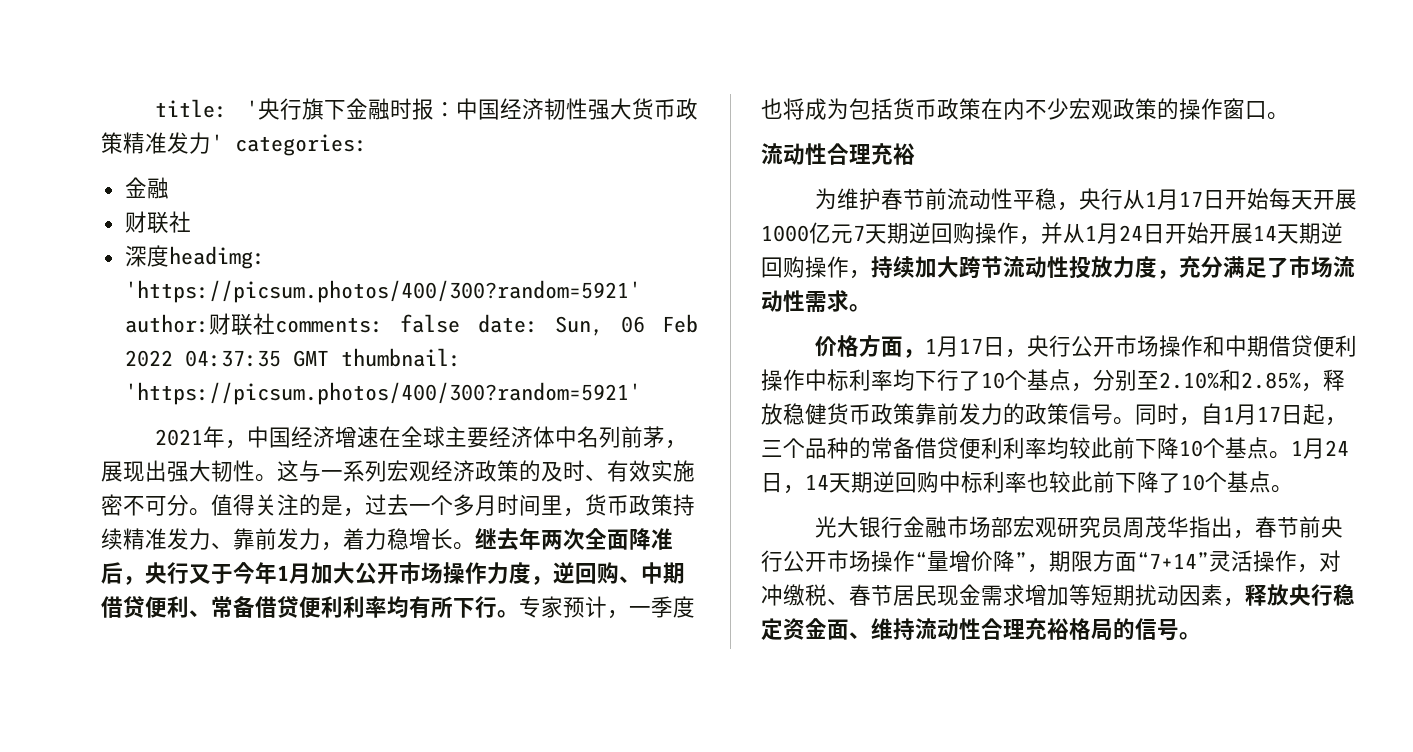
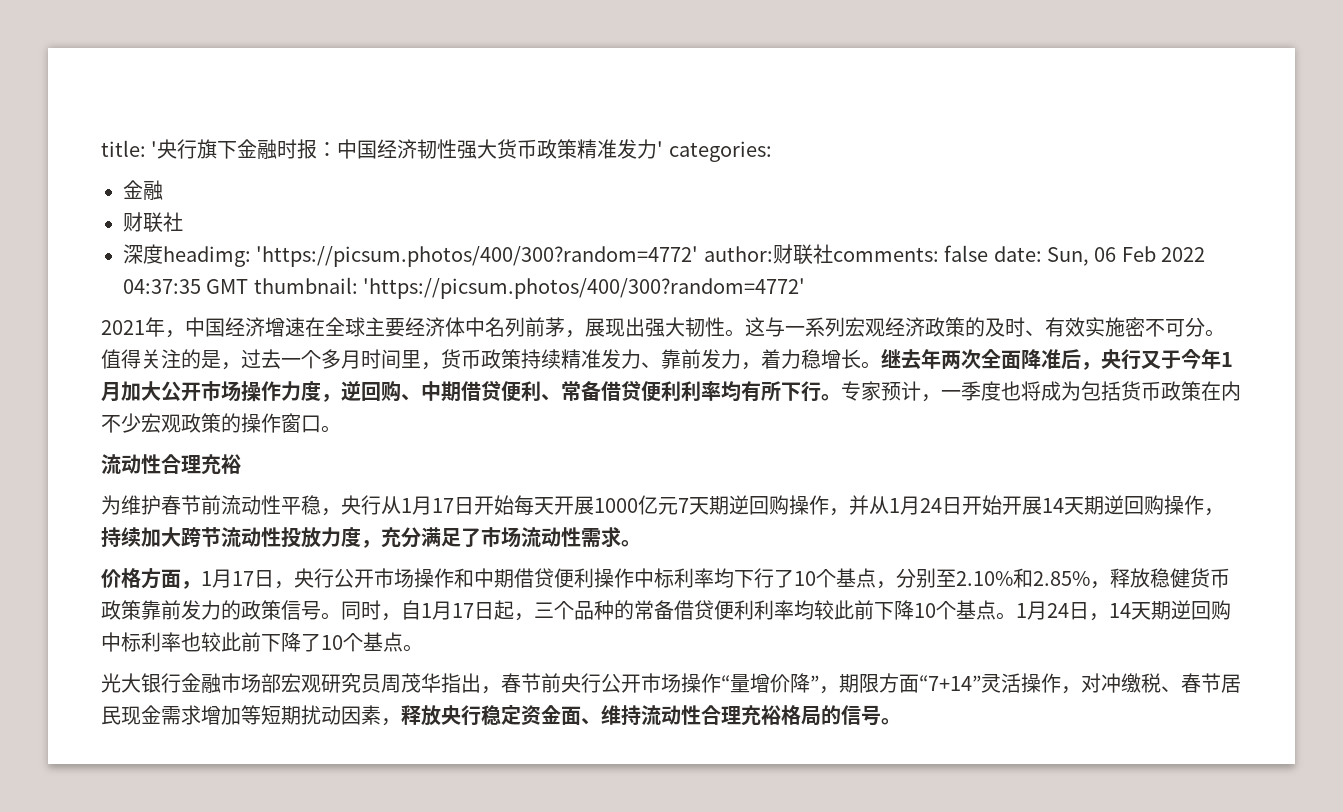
[124,280,641,303] 'https://picsum.photos/400/300?random=5921' -> [256,246,699,267] 'https://picsum.photos/400/300?random=4772'
[124,382,641,405] 'https://picsum.photos/400/300?random=5921' -> [363,278,806,299] 'https://picsum.photos/400/300?random=4772'

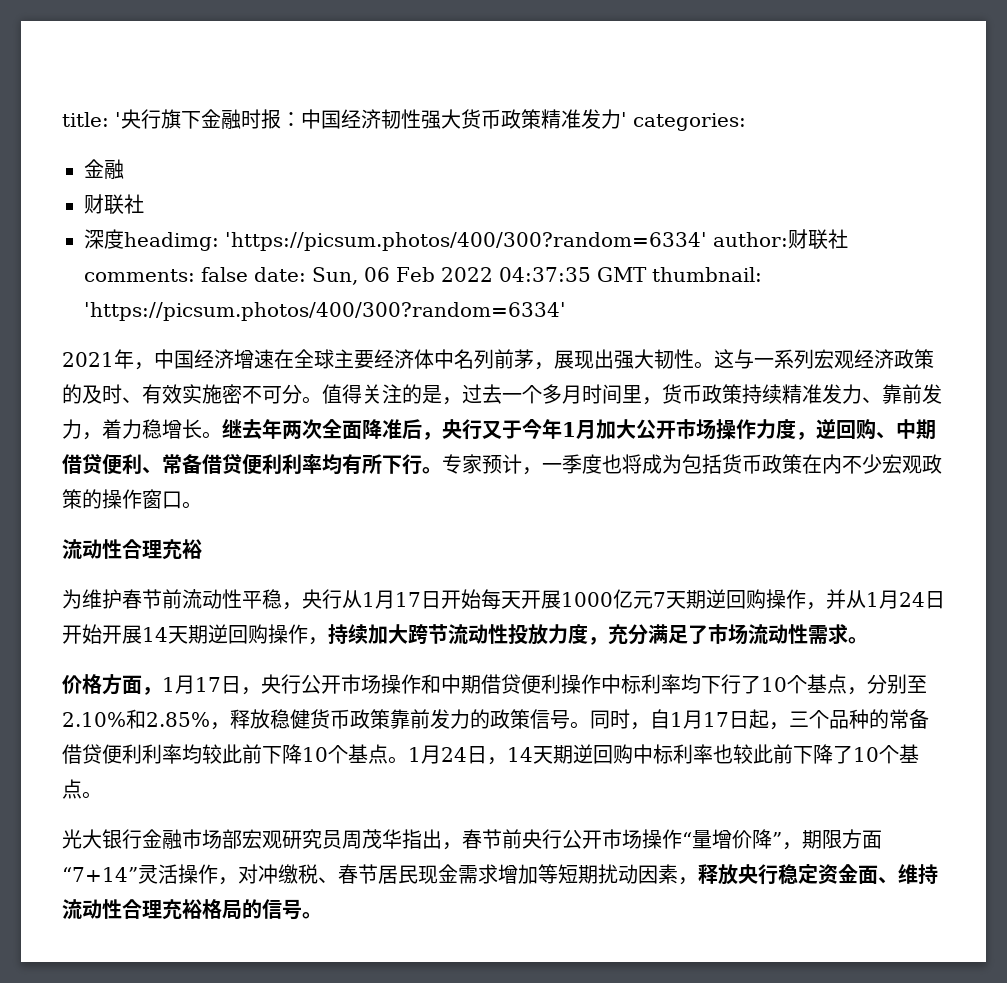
[256,246,699,267] 'https://picsum.photos/400/300?random=4772' -> [225,232,707,251] 'https://picsum.photos/400/300?random=6334'
[363,278,806,299] 'https://picsum.photos/400/300?random=4772' -> [84,302,566,321] 'https://picsum.photos/400/300?random=6334'

